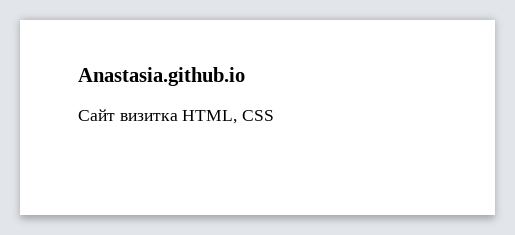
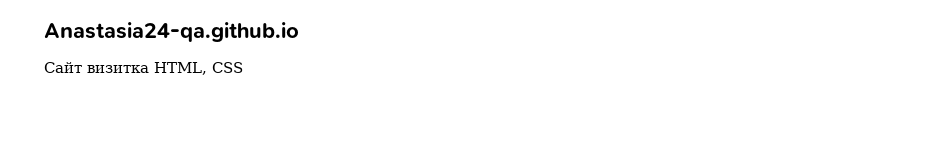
[78,67,245,86] Anastasia.github.io -> [44,22,299,42] Anastasia24-qa.github.io

